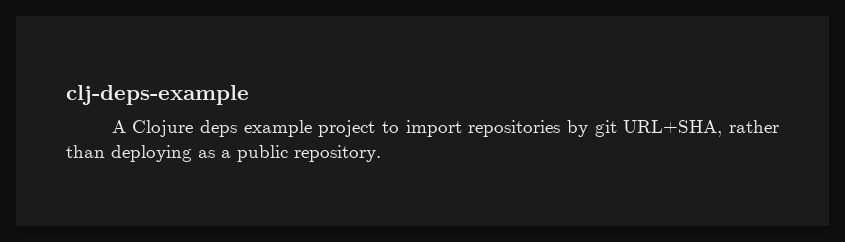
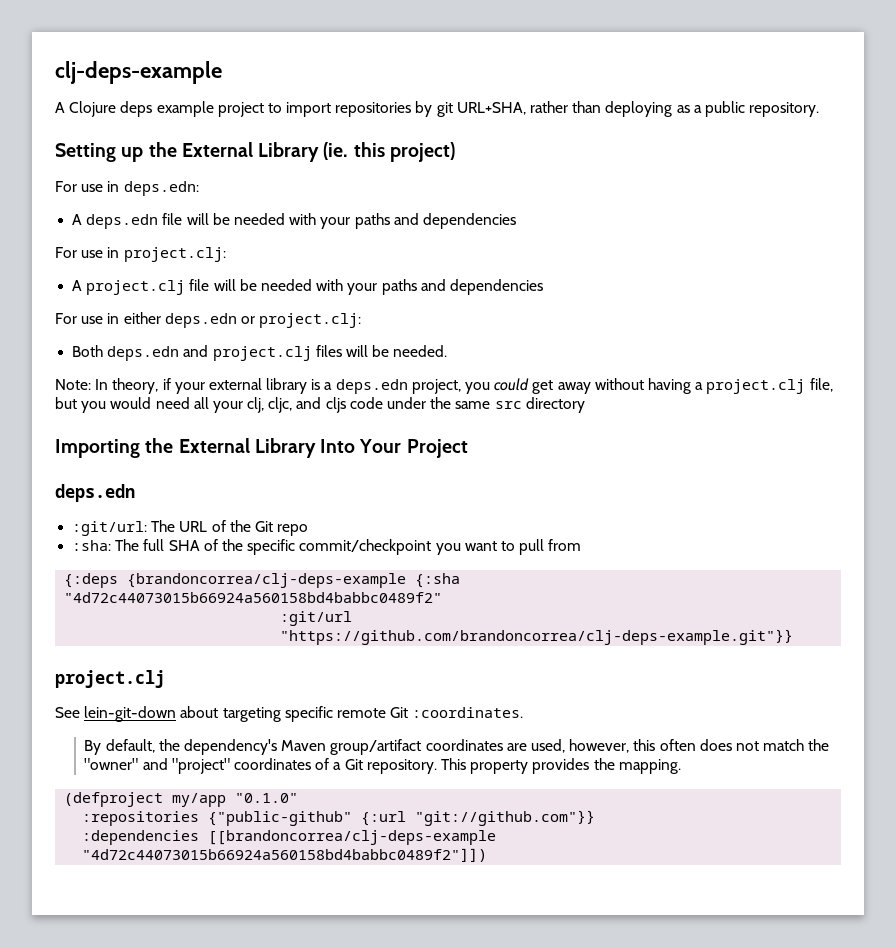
(381, 153) none -> [55,142,455,162] [55,181,199,196] [72,213,516,229] [55,247,226,262] [72,279,543,295] [55,312,362,328] [72,345,448,361] [55,378,833,394] [55,397,585,413] [55,438,468,458] [55,484,135,502] [72,520,309,536] [72,539,582,555] [64,573,461,588] [64,592,443,603] [280,611,353,626] [280,629,794,645] [55,670,165,688] [55,706,524,722] [84,739,830,755] [84,758,681,774] [64,792,299,807] [82,810,596,826] [82,830,497,845] [82,848,488,862] // Setting up the External Library (ie. this project) // For use in deps.edn: // A deps.edn file will be needed with your paths and dependencies // For use in project.clj: // A project.clj file will be needed with your paths and dependencies // For use in either deps.edn or project.clj: // Both deps.edn and project.clj files will be needed. // Note: In theory, if your external library is a deps.edn project, you could get away without having a project.clj file, but you would need all your clj, cljc, and cljs code under the same src directory // Importing the External Library Into Your Project // deps.edn // :git/url: The URL of the Git repo // :sha: The full SHA of the specific commit/checkpoint you want to pull from // {:deps {brandoncorrea/clj-deps-example {:sha "4d72c44073015b66924a560158bd4babbc0489f2" // :git/url "https://github.com/brandoncorrea/clj-deps-example.git"}} // project.clj // See lein-git-down about targeting specific remote Git :coordinates. // By default, the dependency's Maven group/artifact coordinates are used, however, this often does not match the "owner" and "project" coordinates of a Git repository. This property provides the mapping. // (defproject my/app "0.1.0" // :repositories {"public-github" {:url "git://github.com"}} // :dependencies [[brandoncorrea/clj-deps-example "4d72c44073015b66924a560158bd4babbc0489f2"]])

